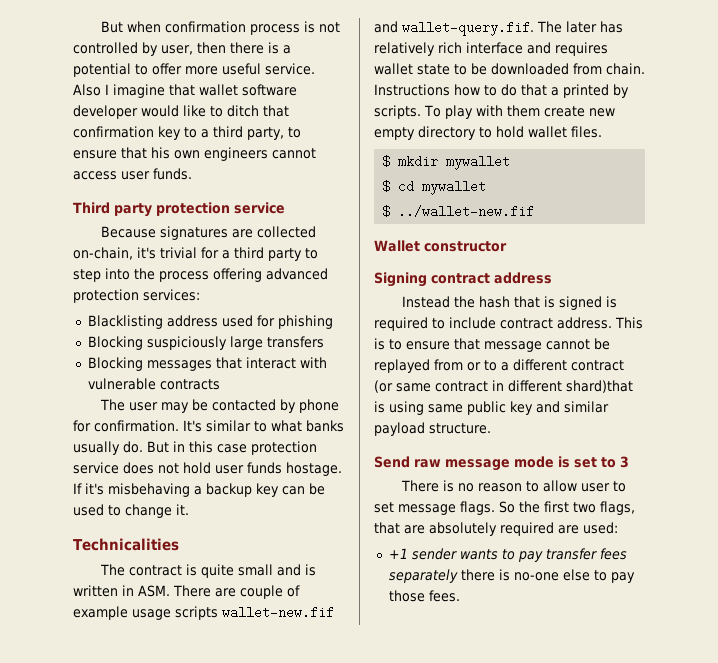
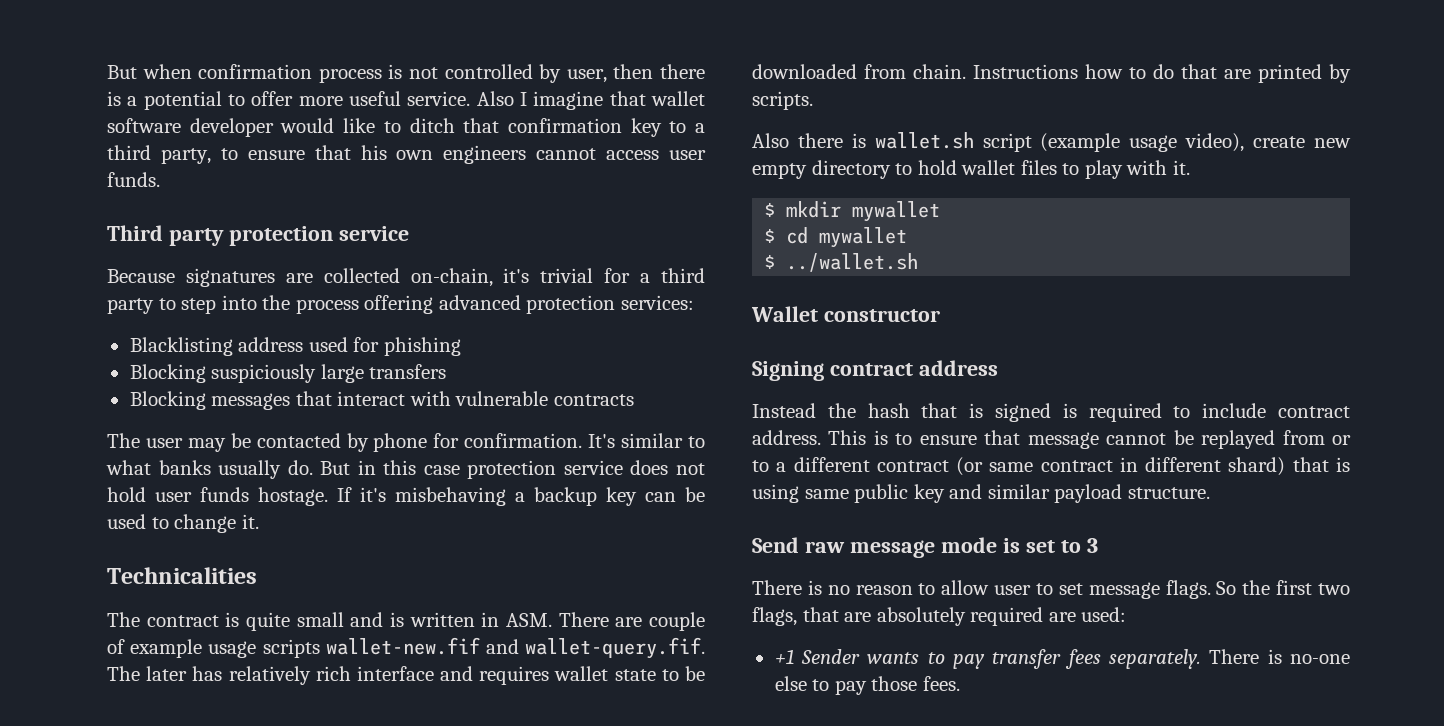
[551,87,559,96] a -> [1224,69,1251,79] are
[424,105,540,119] To play with them -> [752,132,1245,152] // Also there is wallet.sh script (example usage video),
[571,126,602,138] files. -> [1020,160,1190,179] files to play with it.
[398,205,535,218] ../wallet-new.fif -> [786,253,919,272] ../wallet.sh
[566,380,633,393] shard)that -> [1228,457,1329,476] shard) that
[411,548,457,560] sender -> [800,649,860,664] Sender
[388,569,495,583] separately there -> [1108,649,1260,669] separately. There

